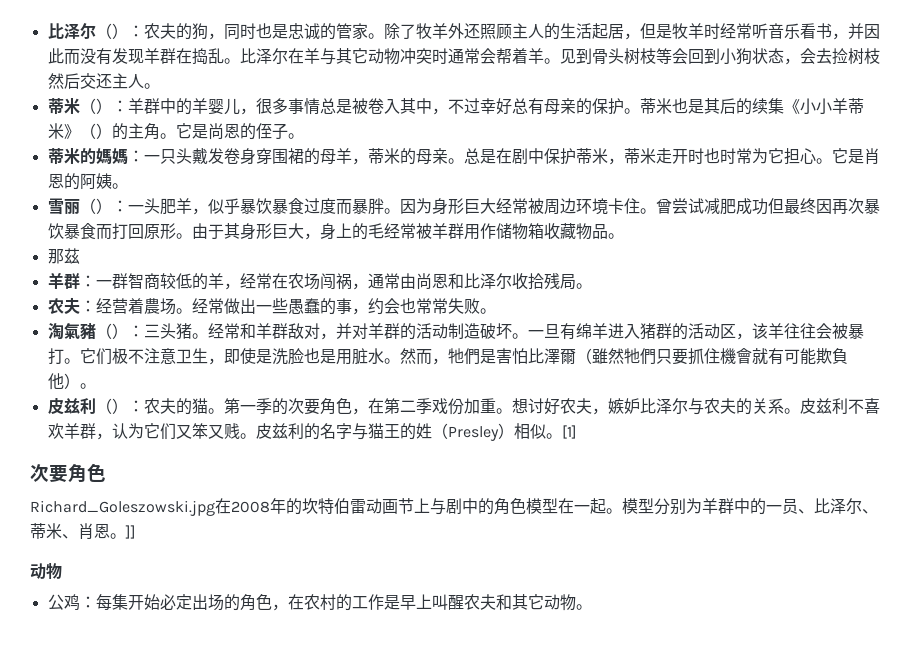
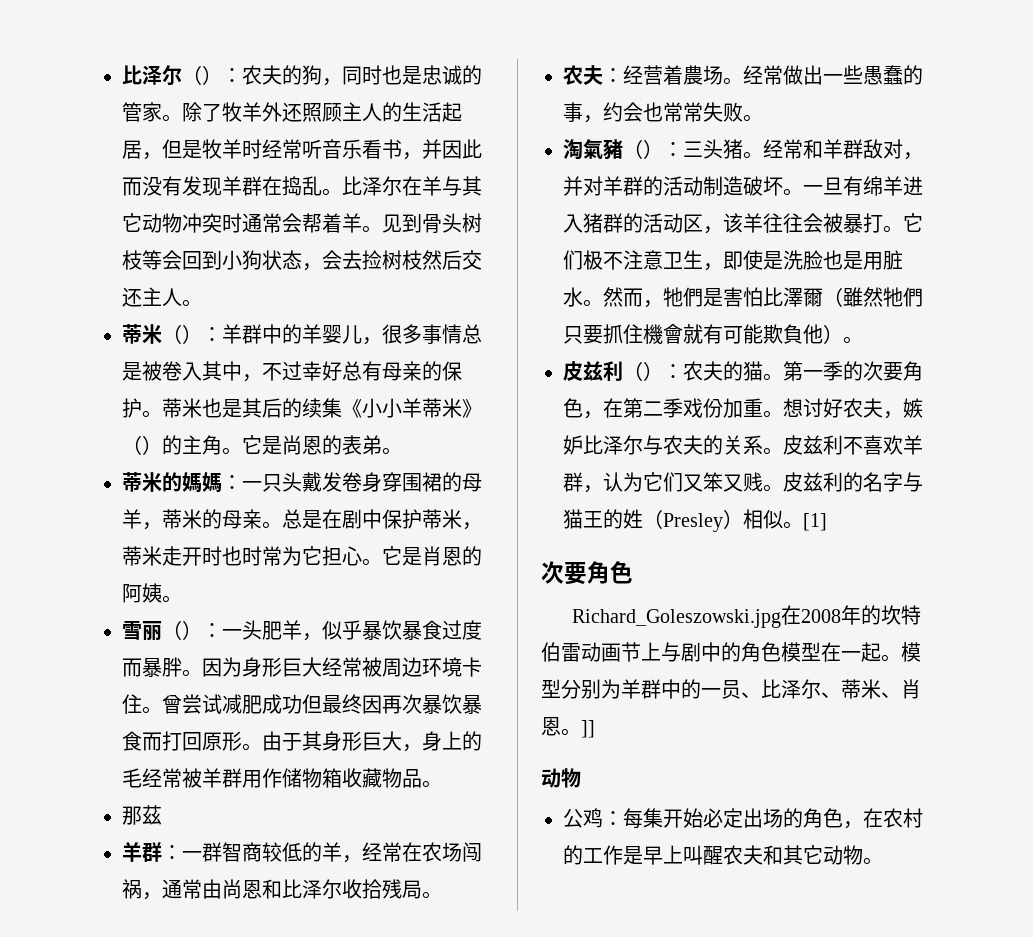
[255,123,288,140] 侄子 -> [342,435,382,455] 表弟

